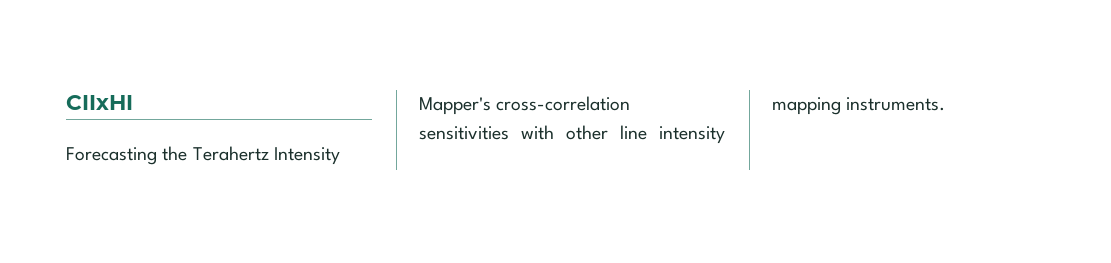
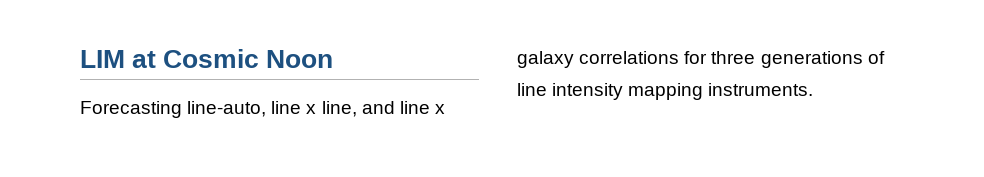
[66,95,133,110] [66,146,340,165] [419,96,631,115] [419,125,608,140] CIIxHI // Forecasting the Terahertz Intensity Mapper's cross-correlation sensitivities with other -> [80,49,334,68] [80,101,445,118] [517,51,885,68] LIM at Cosmic Noon // Forecasting line-auto, line x line, and line x galaxy correlations for three generations of

